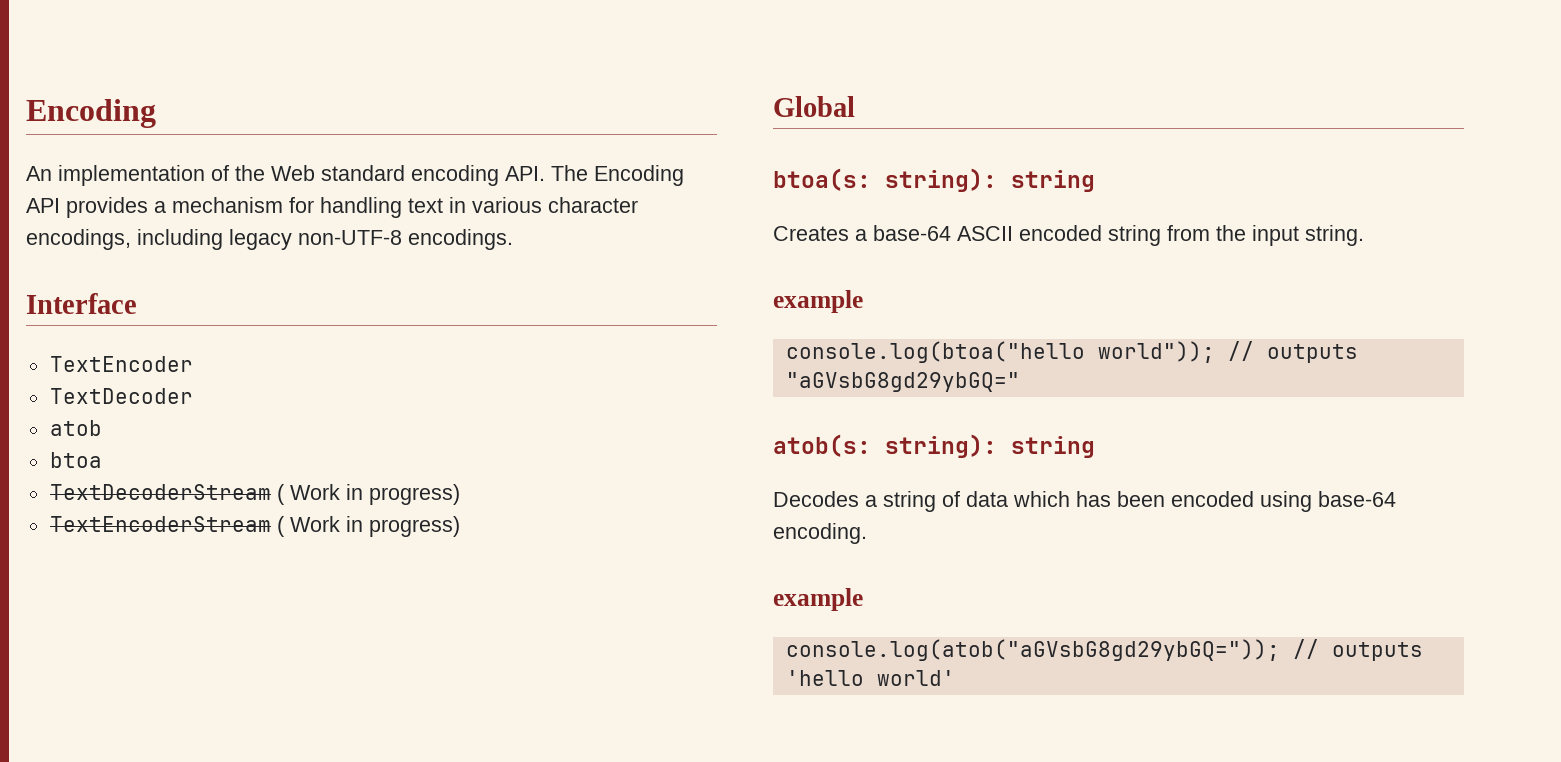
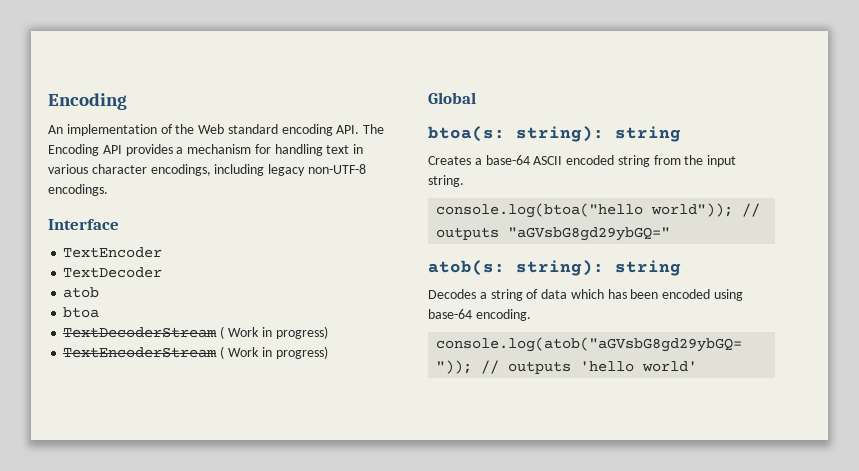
[773,290,863,313] // example -> (464, 181) none
[773,588,863,611] // example -> (531, 315) none

